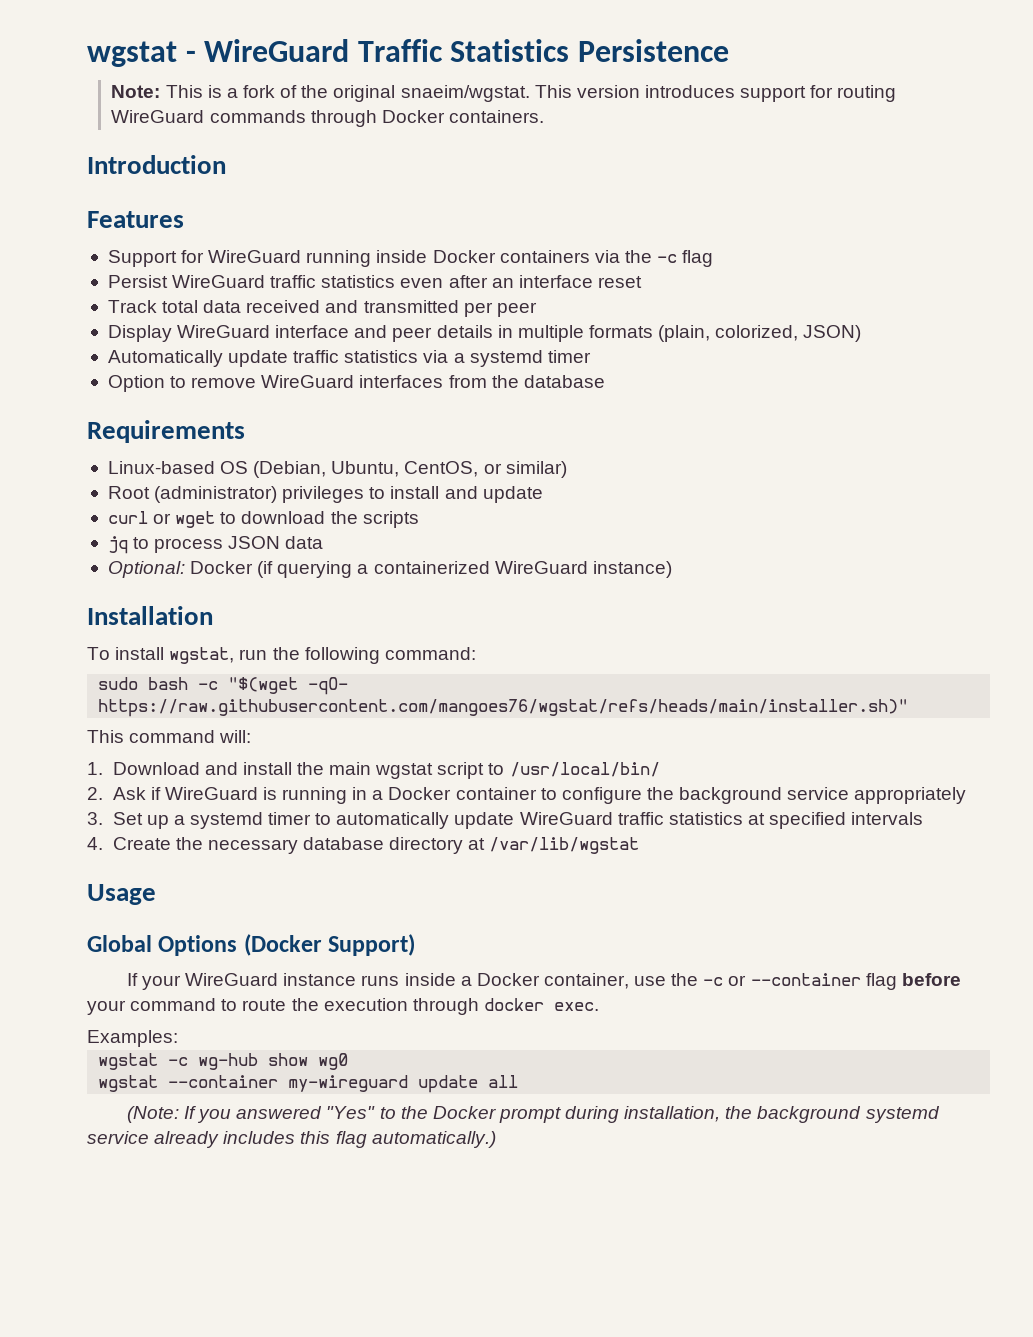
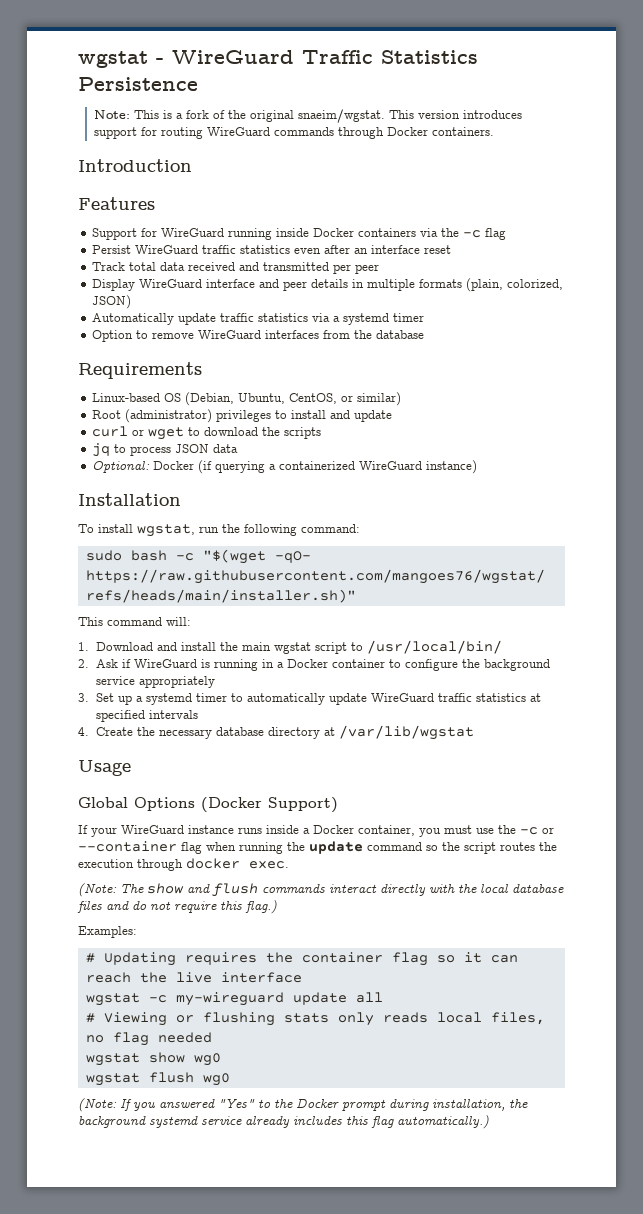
(629, 981) none -> [419,825,472,837] you must
[901,973,961,986] [87,998,287,1015] before your command to route -> [206,841,535,854] when running the update command so the script routes
[87,1030,178,1047] [98,1053,259,1070] Examples: // wgstat -c wg-hub -> [78,883,564,897] [77,900,277,914] [78,926,137,938] [85,952,518,966] [85,972,302,983] [85,992,383,1006] [85,1012,545,1026] [85,1032,212,1046] [85,1053,140,1066] (Note: The show and flush commands interact directly with the local database files and do not require this flag.) // Examples: // # Updating requires the container flag so it can reach the live interface // wgstat -c my-wireguard update all // # Viewing or flushing stats only reads local files, no flag needed // wgstat
[168,1075,519,1093] --container my-wireguard update all -> [148,1072,230,1086] flush wg0

